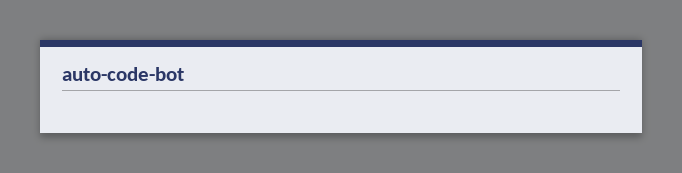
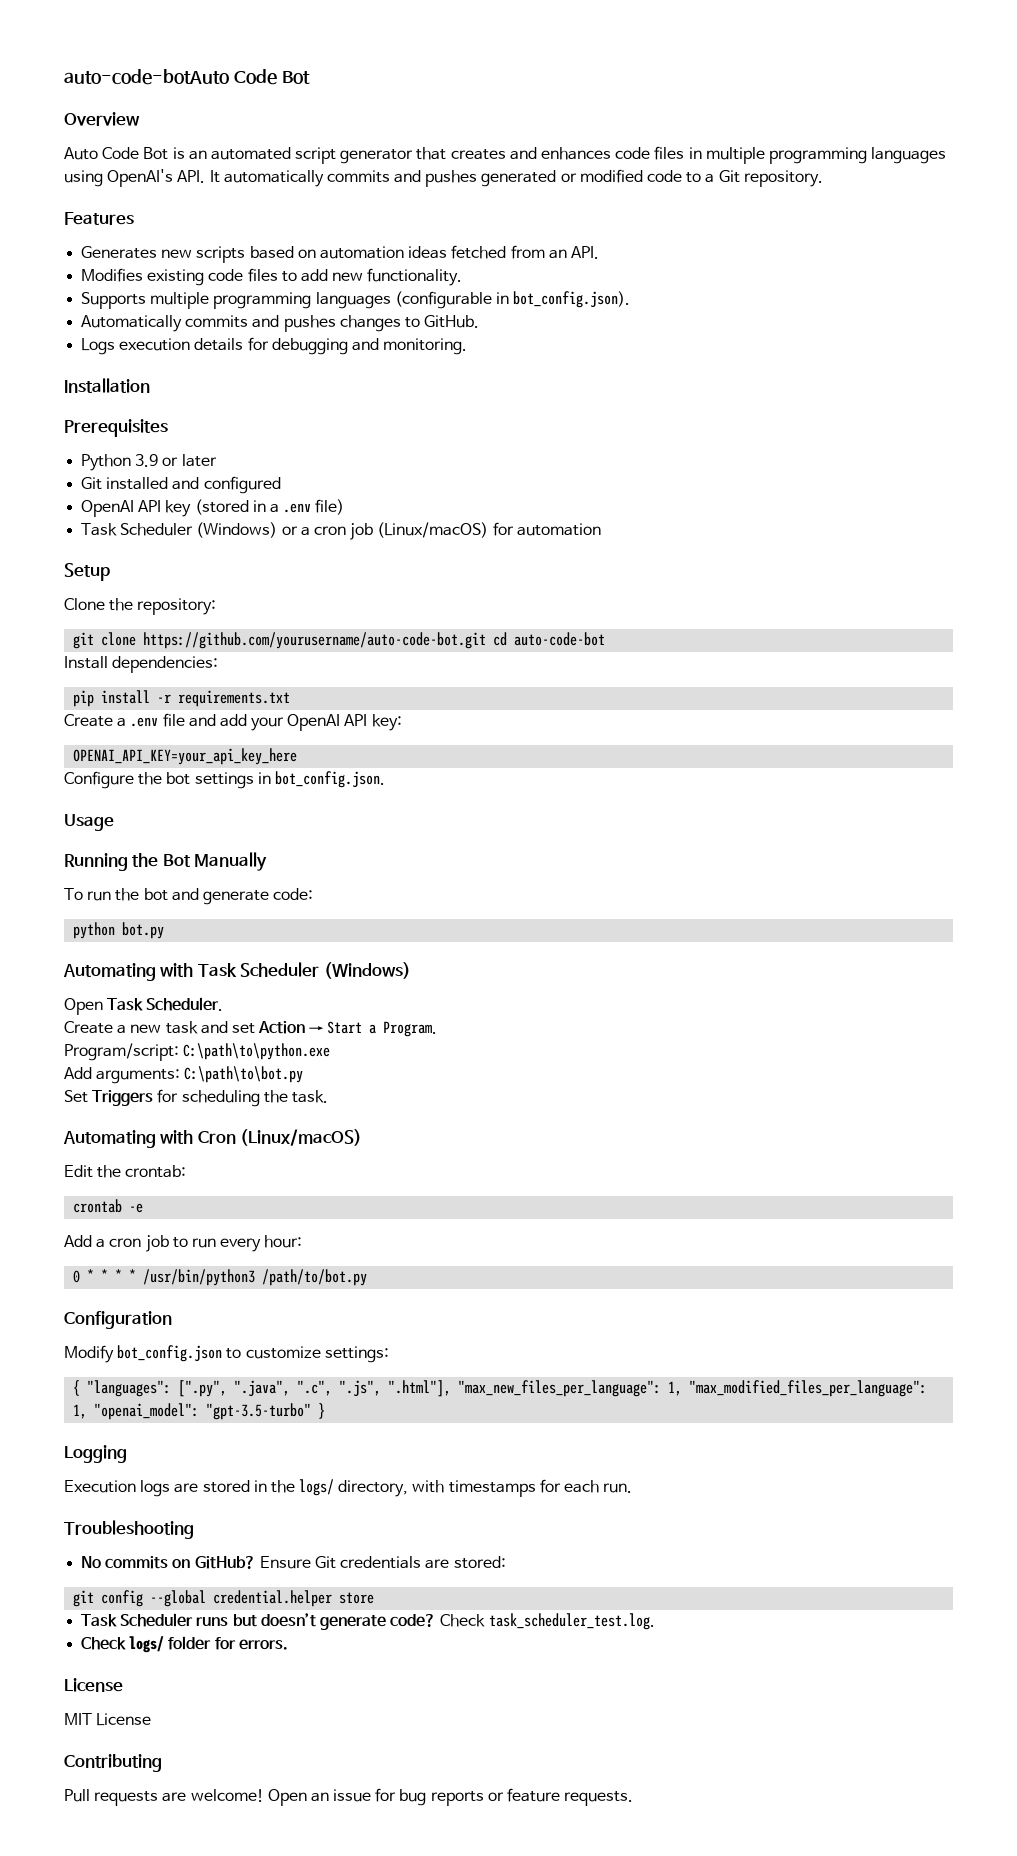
[62,67,184,81] auto-code-bot -> [64,69,310,85] [64,112,140,126] [64,146,947,164] [64,169,823,187] [64,212,134,225] [81,245,599,263] [81,268,463,286] [81,291,631,309] [81,315,480,332] [81,337,468,355] [64,378,150,393] [64,419,168,437] [81,454,217,471] [81,476,281,494] [81,499,345,517] [81,522,601,540] [64,563,110,581] [64,598,217,615] [73,632,606,649] [64,656,219,673] [73,690,291,707] [64,713,402,731] [73,748,298,765] [64,771,385,789] [64,814,114,831] [64,852,268,871] [64,888,314,905] [73,922,165,939] [63,962,411,981] [64,997,224,1015] [64,1021,438,1037] [64,1043,331,1061] [64,1066,304,1084] [64,1089,328,1107] [63,1129,363,1148] [64,1165,187,1178] [73,1199,144,1213] [64,1235,303,1252] [73,1269,368,1286] [64,1311,172,1329] [64,1345,389,1363] [73,1380,928,1397] [73,1403,326,1420] [64,1445,127,1463] [64,1479,633,1497] [64,1520,194,1539] [81,1556,506,1569] [73,1590,375,1607] [81,1613,655,1630] [81,1636,288,1653] [64,1678,123,1692] [64,1713,152,1726] [64,1754,162,1772] [64,1788,634,1806] auto-code-botAuto Code Bot // Overview // Auto Code Bot is an automated script generator that creates and enhances code files in multiple programming languages using OpenAI's API. It automatically commits and pushes generated or modified code to a Git repository. // Features // Generates new scripts based on automation ideas fetched from an API. // Modifies existing code files to add new functionality. // Supports multiple programming languages (configurable in bot_config.json). // Automatically commits and pushes changes to GitHub. // Logs execution details for debugging and monitoring. // Installation // Prerequisites // Python 3.9 or later // Git installed and configured // OpenAI API key (stored in a .env file) // Task Scheduler (Windows) or a cron job (Linux/macOS) for automation // Setup // Clone the repository: // git clone https://github.com/yourusername/auto-code-bot.git cd auto-code-bot // Install dependencies: // pip install -r requirements.txt // Create a .env file and add your OpenAI API key: // OPENAI_API_KEY=your_api_key_here // Configure the bot settings in bot_config.json. // Usage // Running the Bot Manually // To run the bot and generate code: // python bot.py // Automating with Task Scheduler (Windows) // Open Task Scheduler. // Create a new task and set Action → Start a Program. // Program/script: C:\path\to\python.exe // Add arguments: C:\path\to\bot.py // Set Triggers for scheduling the task. // Automating with Cron (Linux/macOS) // Edit the crontab: // crontab -e // Add a cron job to run every hour: // 0 * * * * /usr/bin/python3 /path/to/bot.py // Configuration // Modify bot_config.json to customize settings: // { "languages": [".py", ".java", ".c", ".js", ".html"], "max_new_files_per_language": 1, "max_modified_files_per_language": 1, "openai_model": "gpt-3.5-turbo" } // Logging // Execution logs are stored in the logs/ directory, with timestamps for each run. // Troubleshooting // No commits on GitHub? Ensure Git credentials are stored: // git config --global credential.helper store // Task Scheduler runs but doesn’t generate code? Check task_scheduler_test.log. // Check logs/ folder for errors. // License // MIT License // Contributing // Pull requests are welcome! Open an issue for bug reports or feature requests.

